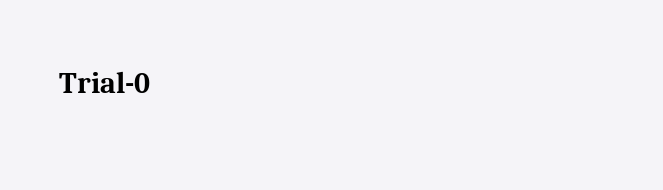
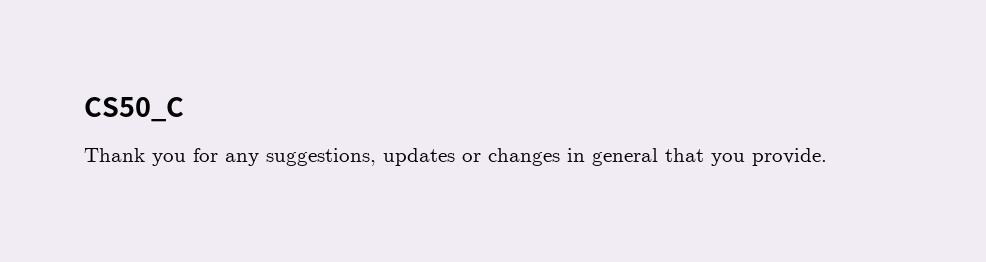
[59,71,150,93] Trial-0 -> [84,97,184,122] [84,148,827,166] CS50_C // Thank you for any suggestions, updates or changes in general that you provide.

